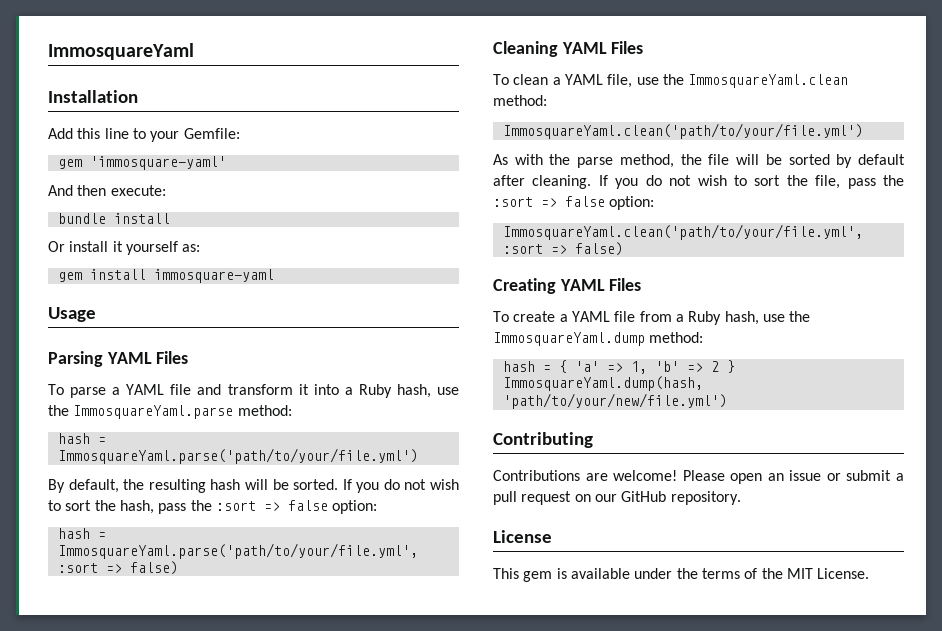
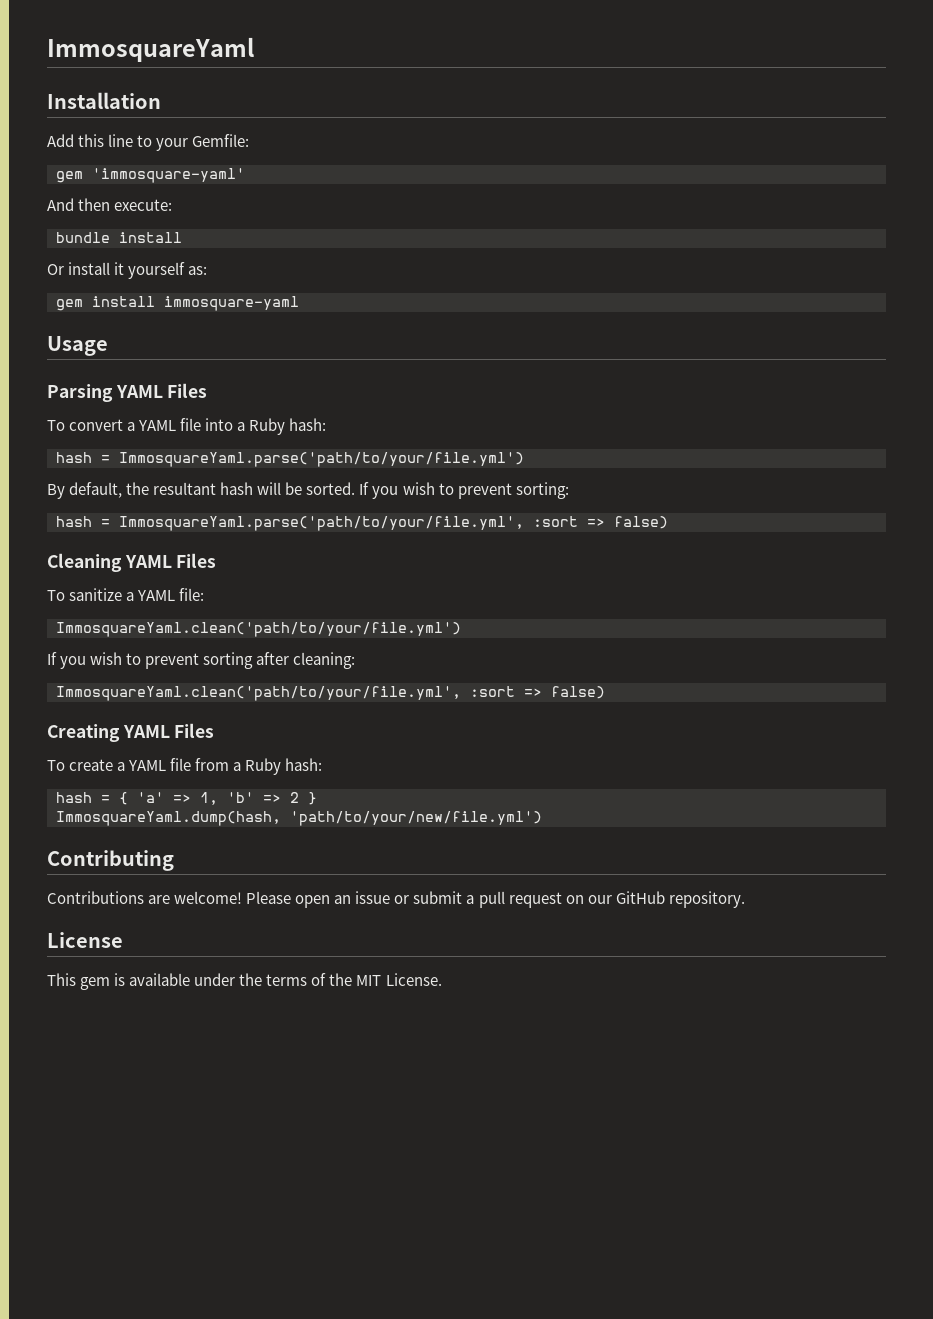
[70,384,459,398] [48,405,292,419] parse a YAML file and transform it into a Ruby hash, use the ImmosquareYaml.parse method: -> [69,418,327,435] convert a YAML file into a Ruby hash:
[148,479,206,493] resulting -> [153,482,217,495] resultant
[383,479,459,490] [48,500,378,514] do not wish to sort the hash, pass the :sort => false option: -> [402,482,569,499] wish to prevent sorting:
[513,74,849,88] [493,95,547,106] [502,123,863,139] [493,154,906,168] [493,175,904,189] [493,196,655,210] clean a YAML file, use the ImmosquareYaml.clean method: // ImmosquareYaml.clean('path/to/your/file.yml') // As with the parse method, the file will be sorted by default after cleaning. If you do not wish to sort the file, pass the :sort => false option: -> [69,588,205,601] [56,622,461,637] [47,652,356,669] sanitize a YAML file: // ImmosquareYaml.clean('path/to/your/file.yml') // If you wish to prevent sorting after cleaning:
[724,311,811,325] [493,332,704,346] hash, use the ImmosquareYaml.dump method: -> [285,758,323,771] hash:

